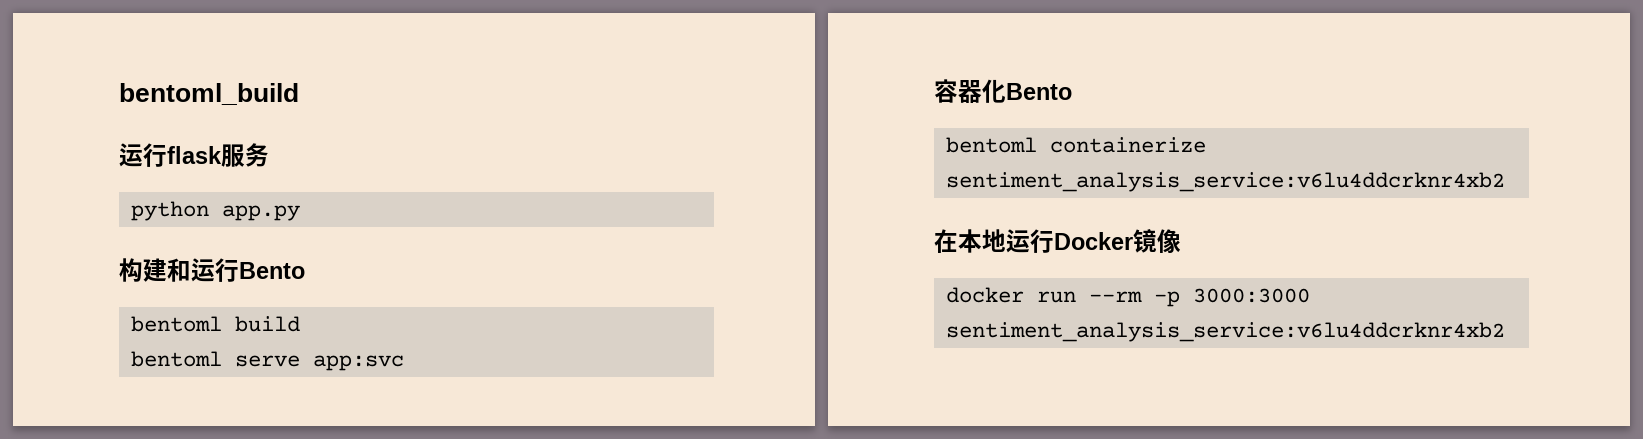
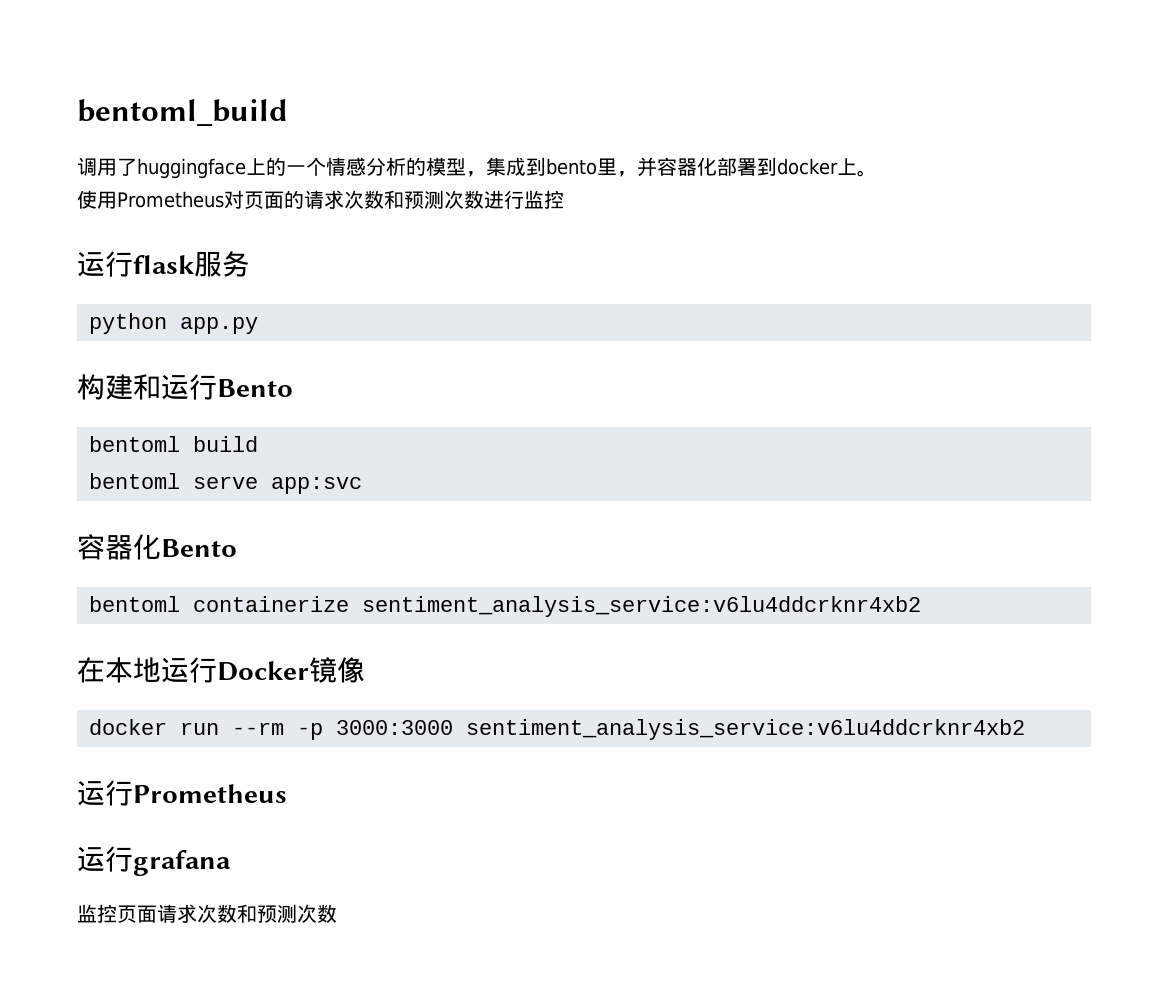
(299, 94) none -> [77,157,877,179] [77,190,564,209] // 调用了huggingface上的一个情感分析的模型，集成到bento里，并容器化部署到docker上。 // 使用Prometheus对页面的请求次数和预测次数进行监控
(1505, 332) none -> [77,780,287,806] [77,846,231,876] [77,904,337,923] // 运行Prometheus // 运行grafana // 监控页面请求次数和预测次数

